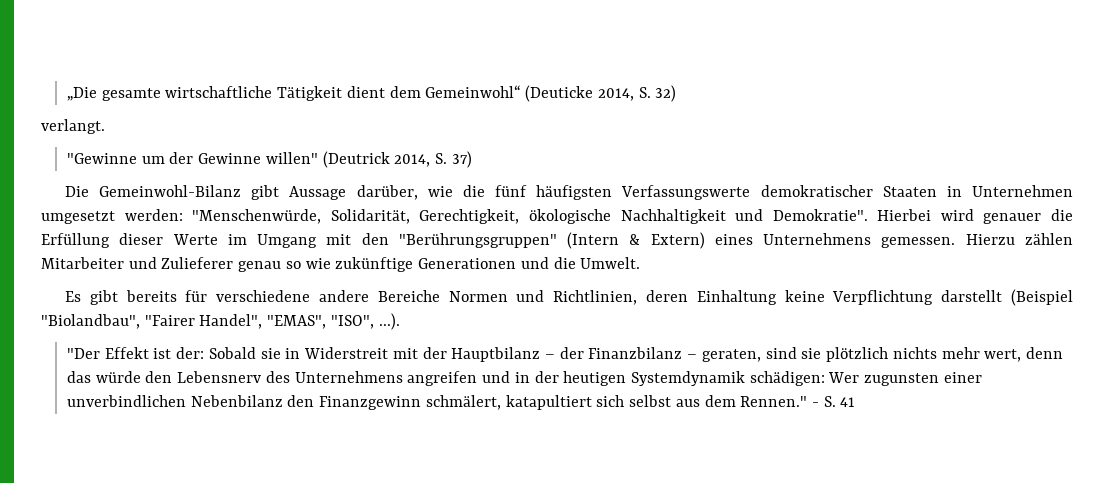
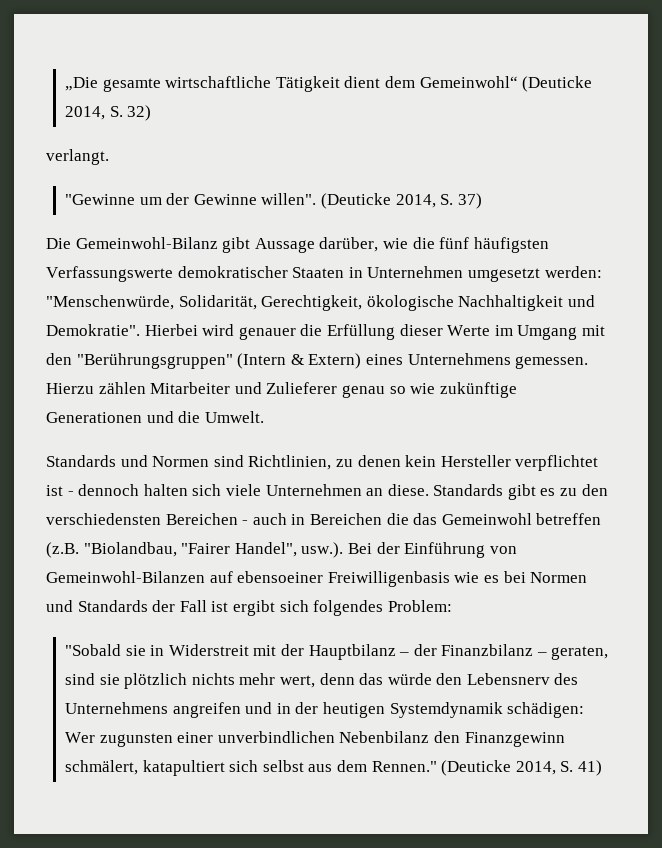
[265,151,390,168] willen" (Deutrick -> [261,193,391,209] willen". (Deuticke
[64,289,1073,306] [41,313,400,330] [67,347,256,359] Es gibt bereits für verschiedene andere Bereiche Normen und Richtlinien, deren Einhaltung keine Verpflichtung darstellt (Beispiel "Biolandbau", "Fairer Handel", "EMAS", "ISO", ...). // "Der Effekt ist der: Sobald -> [46,455,599,471] [46,484,608,500] [46,513,602,525] [46,542,517,558] [46,571,588,587] [46,600,452,616] [64,644,121,656] Standards und Normen sind Richtlinien, zu denen kein Hersteller verpflichtet ist - dennoch halten sich viele Unternehmen an diese. Standards gibt es zu den verschiedensten Bereichen - auch in Bereichen die das Gemeinwohl betreffen (z.B. "Biolandbau, "Fairer Handel", usw.). Bei der Einführung von Gemeinwohl-Bilanzen auf ebensoeiner Freiwilligenbasis wie es bei Normen und Standards der Fall ist ergibt sich folgendes Problem: // "Sobald
[811,396,856,407] - S. 41 -> [441,760,602,776] (Deuticke 2014, S. 41)

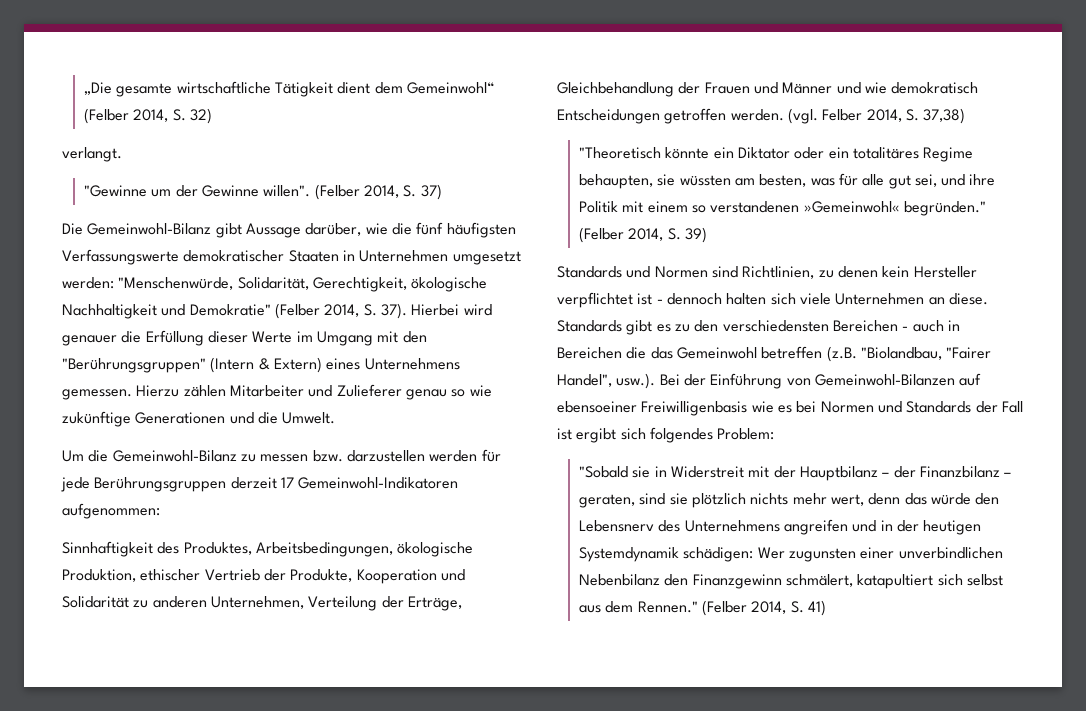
[522,76,593,92] (Deuticke -> [83,108,129,124] (Felber
[320,193,391,209] (Deuticke -> [314,184,360,200] (Felber
[46,324,140,336] Demokratie". -> [189,303,407,319] Demokratie" (Felber 2014, S. 37).
(264, 417) none -> [62,449,501,462] [61,477,459,492] [62,503,160,519] [62,541,474,557] [62,569,465,584] [62,596,462,611] [557,82,979,97] [557,108,966,124] [578,147,974,162] [578,173,996,189] [578,201,986,216] [578,227,707,243] // Um die Gemeinwohl-Bilanz zu messen bzw. darzustellen werden für jede Berührungsgruppen derzeit 17 Gemeinwohl-Indikatoren aufgenommen: // Sinnhaftigkeit des Produktes, Arbeitsbedingungen, ökologische Produktion, ethischer Vertrieb der Produkte, Kooperation und Solidarität zu anderen Unternehmen, Verteilung der Erträge, Gleichbehandlung der Frauen und Männer und wie demokratisch Entscheidungen getroffen werden. (vgl. Felber 2014, S. 37,38) // "Theoretisch könnte ein Diktator oder ein totalitäres Regime behaupten, sie wüssten am besten, was für alle gut sei, und ihre Politik mit einem so verstandenen »Gemeinwohl« begründen." (Felber 2014, S. 39)
[441,760,512,776] (Deuticke -> [701,600,747,616] (Felber

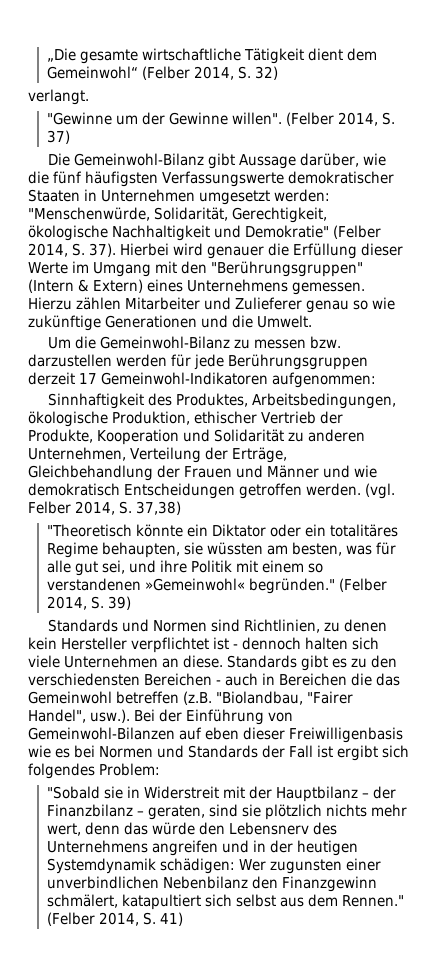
[557,401,637,413] ebensoeiner -> [205,727,285,740] eben dieser

